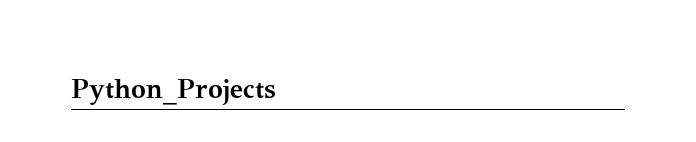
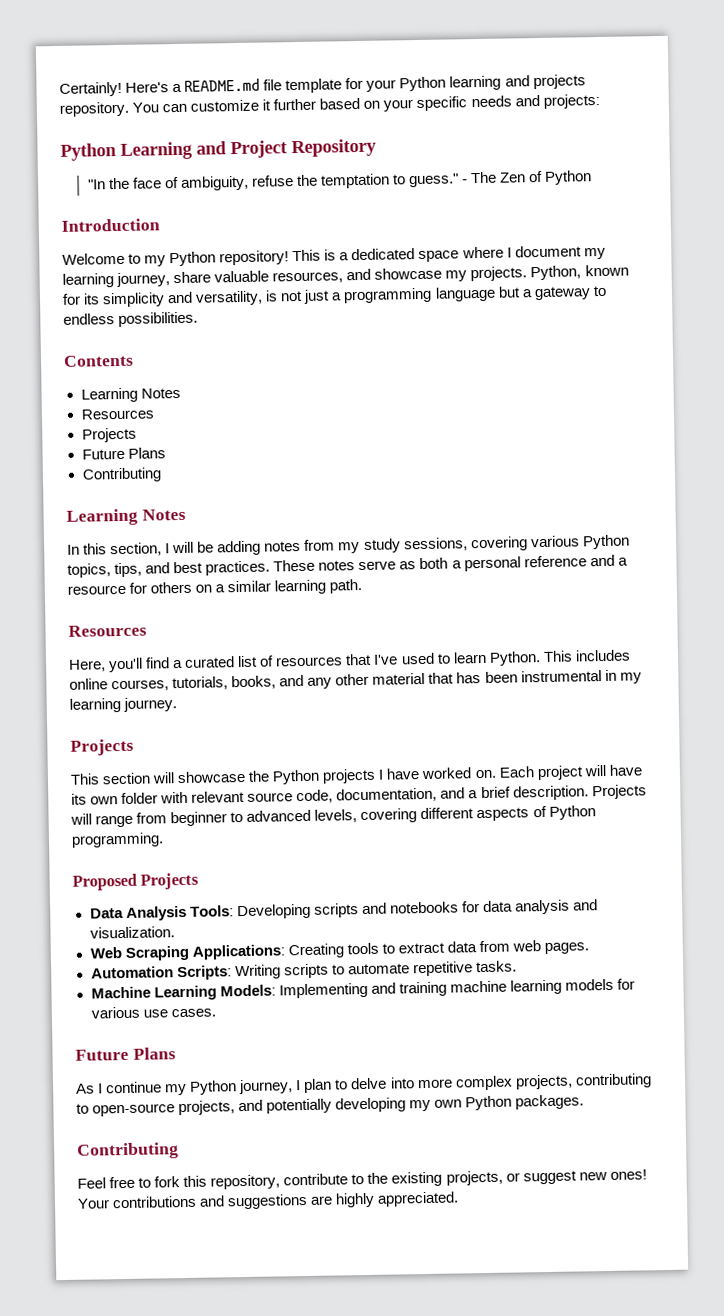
[71,79,276,105] Python_Projects -> [59,74,586,97] [59,93,600,117] [60,138,377,161] [87,170,593,191] [61,218,160,232] [62,245,606,267] [62,264,629,288] [62,285,607,308] [63,311,199,327] [63,354,134,367] [80,387,181,403] [80,408,154,420] [81,427,137,443] [81,447,166,460] [81,467,162,483] [66,508,186,526] [67,534,630,557] [67,554,628,578] [67,578,363,595] [68,624,147,637] [68,649,631,673] [69,669,642,692] [69,697,178,713] [70,738,134,756] [70,764,642,785] [71,784,647,805] [70,805,596,828] [71,832,164,848] [72,872,200,891] [89,899,599,921] [89,926,175,939] [89,940,589,961] [90,960,517,981] [90,978,635,1001] [90,1006,216,1019] [75,1047,176,1061] [76,1073,652,1096] [76,1094,585,1117] [77,1142,179,1160] [77,1169,647,1190] [77,1191,460,1210] Certainly! Here's a README.md file template for your Python learning and projects repository. You can customize it further based on your specific needs and projects: // Python Learning and Project Repository // "In the face of ambiguity, refuse the temptation to guess." - The Zen of Python // Introduction // Welcome to my Python repository! This is a dedicated space where I document my learning journey, share valuable resources, and showcase my projects. Python, known for its simplicity and versatility, is not just a programming language but a gateway to endless possibilities. // Contents // Learning Notes // Resources // Projects // Future Plans // Contributing // Learning Notes // In this section, I will be adding notes from my study sessions, covering various Python topics, tips, and best practices. These notes serve as both a personal reference and a resource for others on a similar learning path. // Resources // Here, you'll find a curated list of resources that I've used to learn Python. This includes online courses, tutorials, books, and any other material that has been instrumental in my learning journey. // Projects // This section will showcase the Python projects I have worked on. Each project will have its own folder with relevant source code, documentation, and a brief description. Projects will range from beginner to advanced levels, covering different aspects of Python programming. // Proposed Projects // Data Analysis Tools: Developing scripts and notebooks for data analysis and visualization. // Web Scraping Applications: Creating tools to extract data from web pages. // Automation Scripts: Writing scripts to automate repetitive tasks. // Machine Learning Models: Implementing and training machine learning models for various use cases. // Future Plans // As I continue my Python journey, I plan to delve into more complex projects, contributing to open-source projects, and potentially developing my own Python packages. // Contributing // Feel free to fork this repository, contribute to the existing projects, or suggest new ones! Your contributions and suggestions are highly appreciated.

